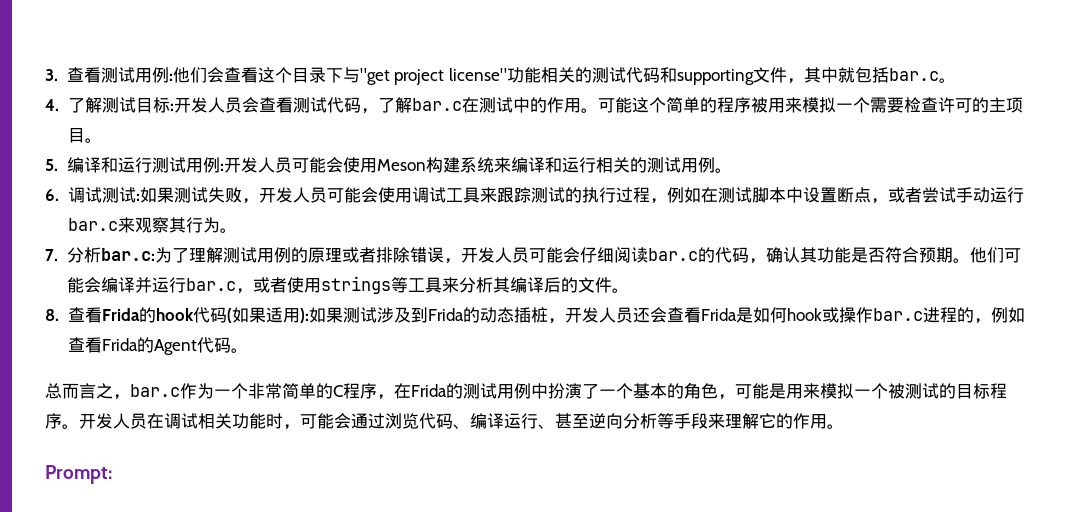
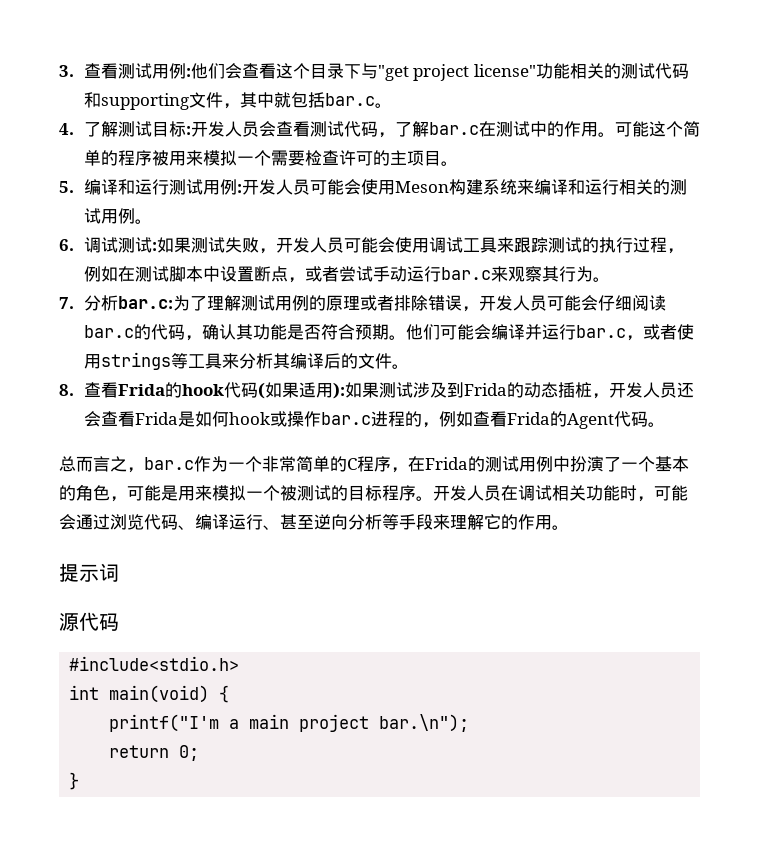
[45,465,112,484] Prompt: -> [59,563,119,582] [59,612,119,631] [69,656,240,671] [69,685,230,703] [109,714,470,732] [109,745,200,761] [69,772,80,790] 提示词 // 源代码 // #include<stdio.h> // int main(void) { // printf("I'm a main project bar.\n"); // return 0; // }

